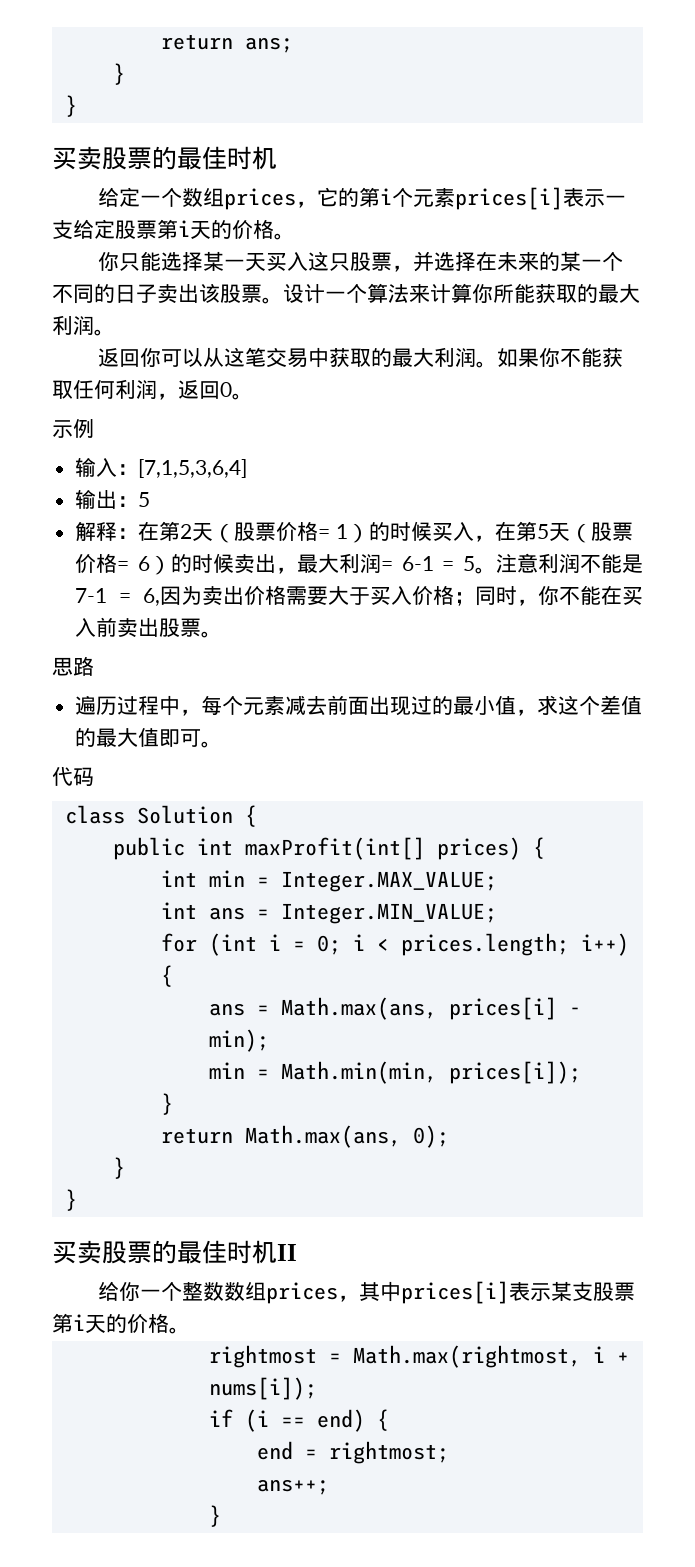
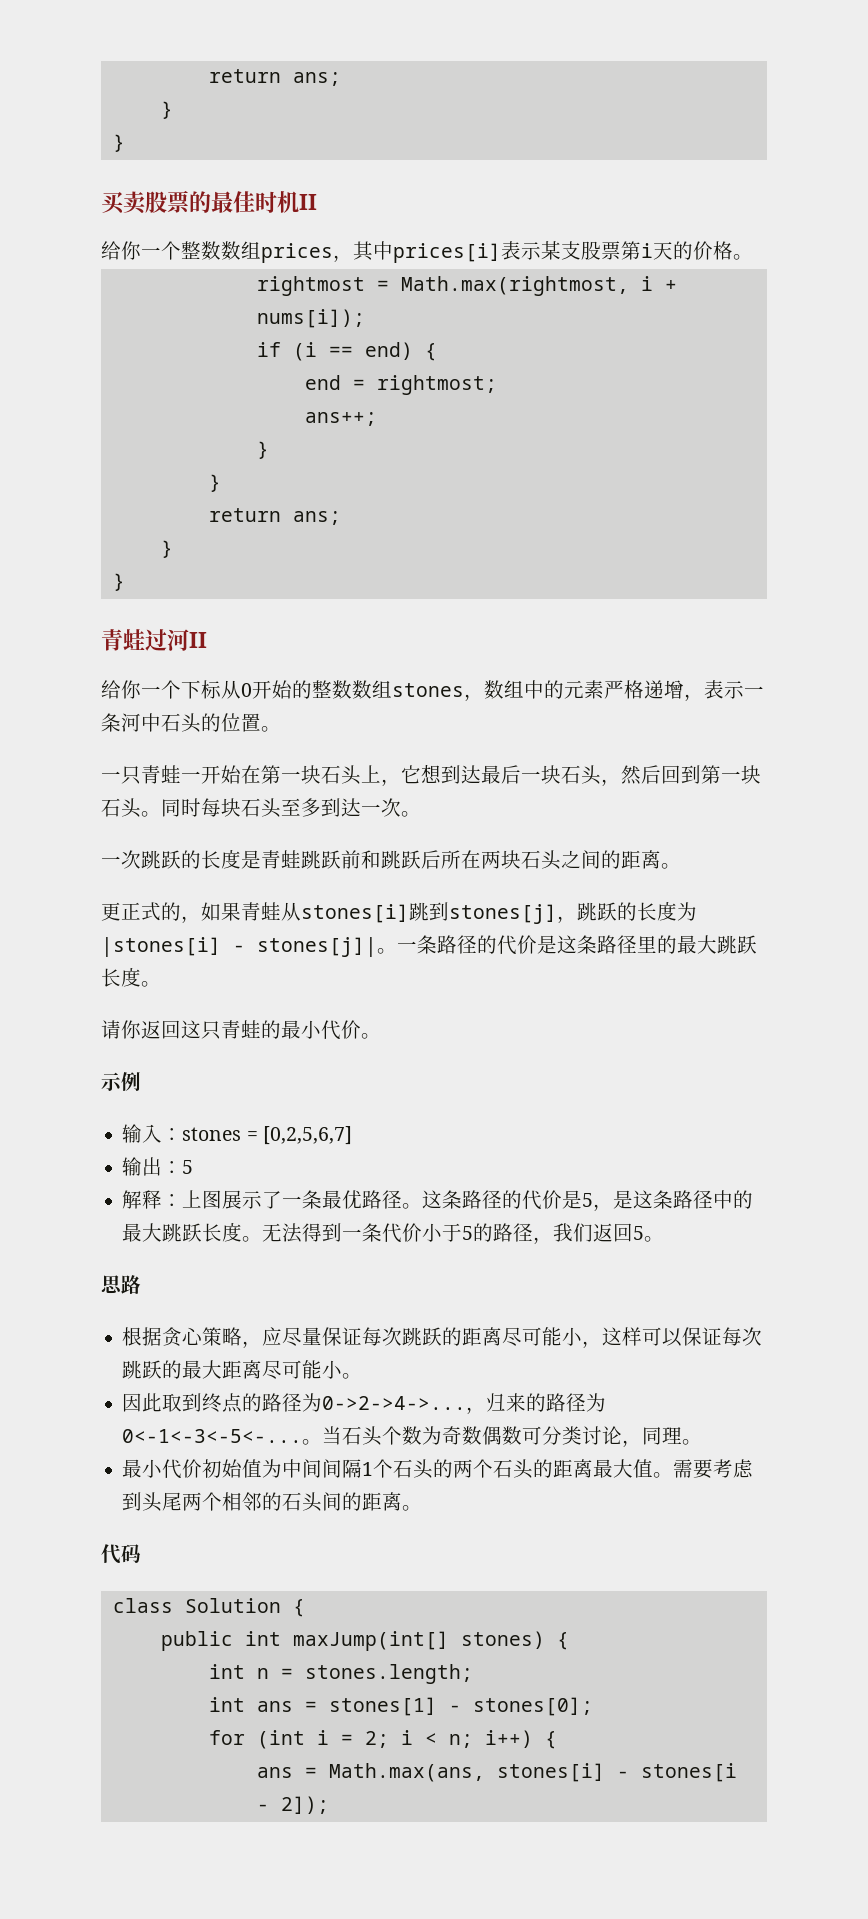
[97,187,626,210] [52,219,295,240] [97,251,623,272] [52,283,640,304] [52,315,115,336] [97,347,623,368] [52,379,253,400] [52,419,94,439] [75,457,248,478] [75,489,151,509] [75,521,633,543] [75,553,643,575] [75,585,643,606] [75,617,223,638] [52,656,94,676] [75,695,643,716] [75,728,223,748] [52,767,94,786] [64,805,257,827] [112,837,545,860] [160,870,497,892] [160,902,497,924] [160,933,629,956] [160,965,173,987] [208,997,581,1020] [208,1029,269,1052] [208,1061,581,1084] [160,1093,173,1115] [160,1125,449,1148] [112,1157,125,1179] [64,1189,77,1211] [52,1240,277,1264] // 给定一个数组prices，它的第i个元素prices[i]表示一支给定股票第i天的价格。 // 你只能选择某一天买入这只股票，并选择在未来的某一个不同的日子卖出该股票。设计一个算法来计算你所能获取的最大利润。 // 返回你可以从这笔交易中获取的最大利润。如果你不能获取任何利润，返回0。 // 示例 // 输入：[7,1,5,3,6,4] // 输出：5 // 解释：在第2天（股票价格= 1）的时候买入，在第5天（股票价格= 6）的时候卖出，最大利润= 6-1 = 5。注意利润不能是7-1 = 6,因为卖出价格需要大于买入价格；同时，你不能在买入前卖出股票。 // 思路 // 遍历过程中，每个元素减去前面出现过的最小值，求这个差值的最大值即可。 // 代码 // class Solution { // public int maxProfit(int[] prices) { // int min = Integer.MAX_VALUE; // int ans = Integer.MIN_VALUE; // for (int i = 0; i < prices.length; i++) { // ans = Math.max(ans, prices[i] - min); // min = Math.min(min, prices[i]); // } // return Math.max(ans, 0); // } // } // 买卖股票的最佳时机 -> (299, 202) none
(221, 1516) none -> [208,474,221,492] [208,508,341,525] [160,540,173,558] [112,573,125,591] [101,629,207,651] [101,680,764,701] [101,713,281,733] [101,764,761,786] [101,798,421,818] [101,850,681,870] [101,902,697,924] [101,935,757,957] [101,968,161,987] [101,1020,381,1040] [101,1072,141,1091] [122,1124,352,1145] [122,1157,194,1176] [122,1190,754,1211] [122,1223,665,1244] [101,1275,141,1294] [122,1327,763,1348] [122,1360,363,1380] [122,1393,607,1414] [122,1426,703,1447] [122,1459,754,1479] [122,1492,423,1512] [101,1544,141,1564] [112,1598,305,1617] [160,1631,569,1651] [208,1664,473,1684] [208,1697,593,1716] [208,1730,557,1749] [256,1763,737,1782] [256,1796,329,1814] // } // return ans; // } // } // 青蛙过河II // 给你一个下标从0开始的整数数组stones，数组中的元素严格递增，表示一条河中石头的位置。 // 一只青蛙一开始在第一块石头上，它想到达最后一块石头，然后回到第一块石头。同时每块石头至多到达一次。 // 一次跳跃的长度是青蛙跳跃前和跳跃后所在两块石头之间的距离。 // 更正式的，如果青蛙从stones[i]跳到stones[j]，跳跃的长度为|stones[i] - stones[j]|。一条路径的代价是这条路径里的最大跳跃长度。 // 请你返回这只青蛙的最小代价。 // 示例 // 输入：stones = [0,2,5,6,7] // 输出：5 // 解释：上图展示了一条最优路径。这条路径的代价是5，是这条路径中的最大跳跃长度。无法得到一条代价小于5的路径，我们返回5。 // 思路 // 根据贪心策略，应尽量保证每次跳跃的距离尽可能小，这样可以保证每次跳跃的最大距离尽可能小。 // 因此取到终点的路径为0->2->4->...，归来的路径为0<-1<-3<-5<-...。当石头个数为奇数偶数可分类讨论，同理。 // 最小代价初始值为中间间隔1个石头的两个石头的距离最大值。需要考虑到头尾两个相邻的石头间的距离。 // 代码 // class Solution { // public int maxJump(int[] stones) { // int n = stones.length; // int ans = stones[1] - stones[0]; // for (int i = 2; i < n; i++) { // ans = Math.max(ans, stones[i] - stones[i - 2]);

